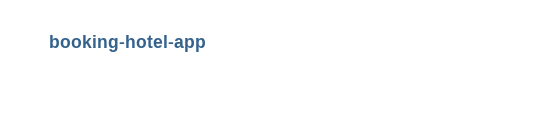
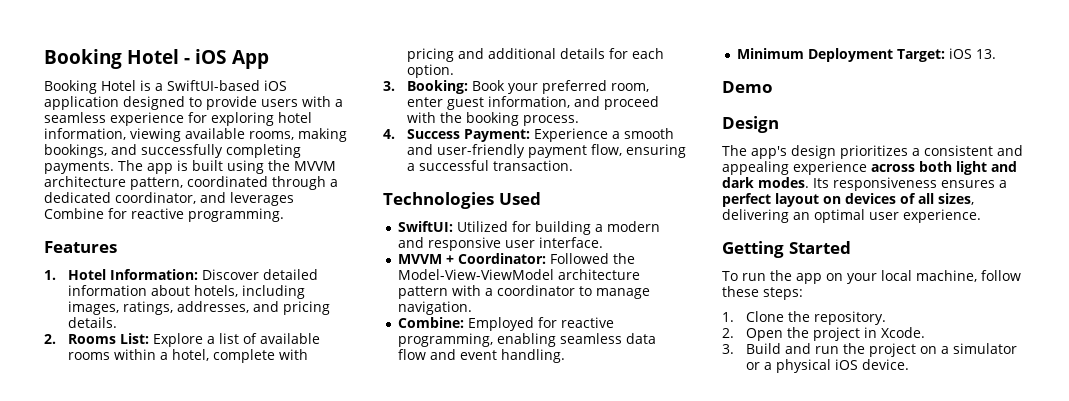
[49,35,206,52] booking-hotel-app -> [44,49,269,69] [44,80,287,94] [44,96,343,110] [44,112,312,126] [44,128,347,142] [44,144,301,158] [44,160,336,174] [44,176,338,190] [44,192,294,206] [44,208,284,222] [44,241,117,253] [44,269,318,280] [67,285,305,299] [67,301,330,315] [67,317,117,328] [44,333,320,347] [67,349,308,363] [406,48,664,62] [406,64,454,78] [383,80,649,94] [406,96,659,110] [406,112,579,126] [383,128,674,142] [406,144,686,158] [406,160,573,171] [383,192,541,209] [397,221,660,235] [397,237,603,251] [397,253,635,264] [397,269,640,280] [397,285,650,299] [397,301,472,315] [397,317,614,331] [397,333,656,347] [397,349,565,363] [736,48,996,62] [722,81,773,93] [722,116,779,133] [722,145,1023,159] [722,161,1017,175] [722,177,1007,191] [722,193,974,207] [722,209,981,223] [722,241,851,258] [722,270,1021,284] [722,286,803,300] [722,311,886,325] [722,327,925,341] [722,343,1017,357] [745,359,909,373] Booking Hotel - iOS App // Booking Hotel is a SwiftUI-based iOS application designed to provide users with a seamless experience for exploring hotel information, viewing available rooms, making bookings, and successfully completing payments. The app is built using the MVVM architecture pattern, coordinated through a dedicated coordinator, and leverages Combine for reactive programming. // Features // 1. Hotel Information: Discover detailed information about hotels, including images, ratings, addresses, and pricing details. // 2. Rooms List: Explore a list of available rooms within a hotel, complete with pricing and additional details for each option. // 3. Booking: Book your preferred room, enter guest information, and proceed with the booking process. // 4. Success Payment: Experience a smooth and user-friendly payment flow, ensuring a successful transaction. // Technologies Used // SwiftUI: Utilized for building a modern and responsive user interface. // MVVM + Coordinator: Followed the Model-View-ViewModel architecture pattern with a coordinator to manage navigation. // Combine: Employed for reactive programming, enabling seamless data flow and event handling. // Minimum Deployment Target: iOS 13. // Demo // Design // The app's design prioritizes a consistent and appealing experience across both light and dark modes. Its responsiveness ensures a perfect layout on devices of all sizes, delivering an optimal user experience. // Getting Started // To run the app on your local machine, follow these steps: // 1. Clone the repository. // 2. Open the project in Xcode. // 3. Build and run the project on a simulator or a physical iOS device.

